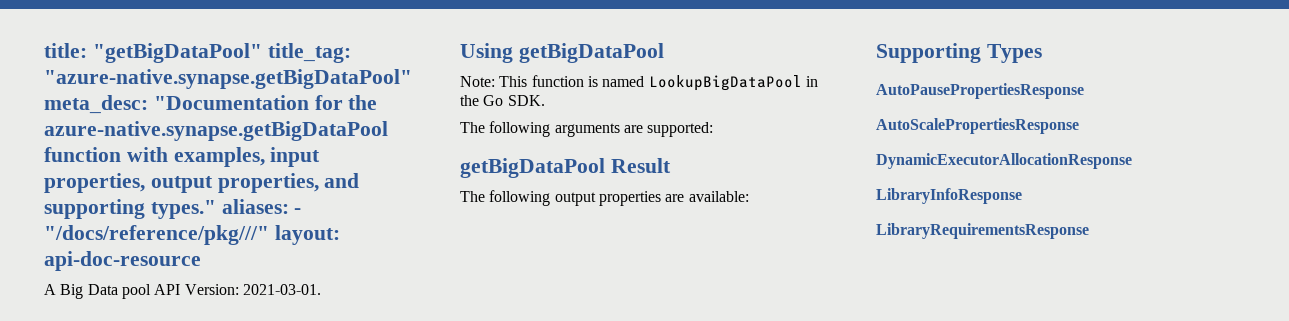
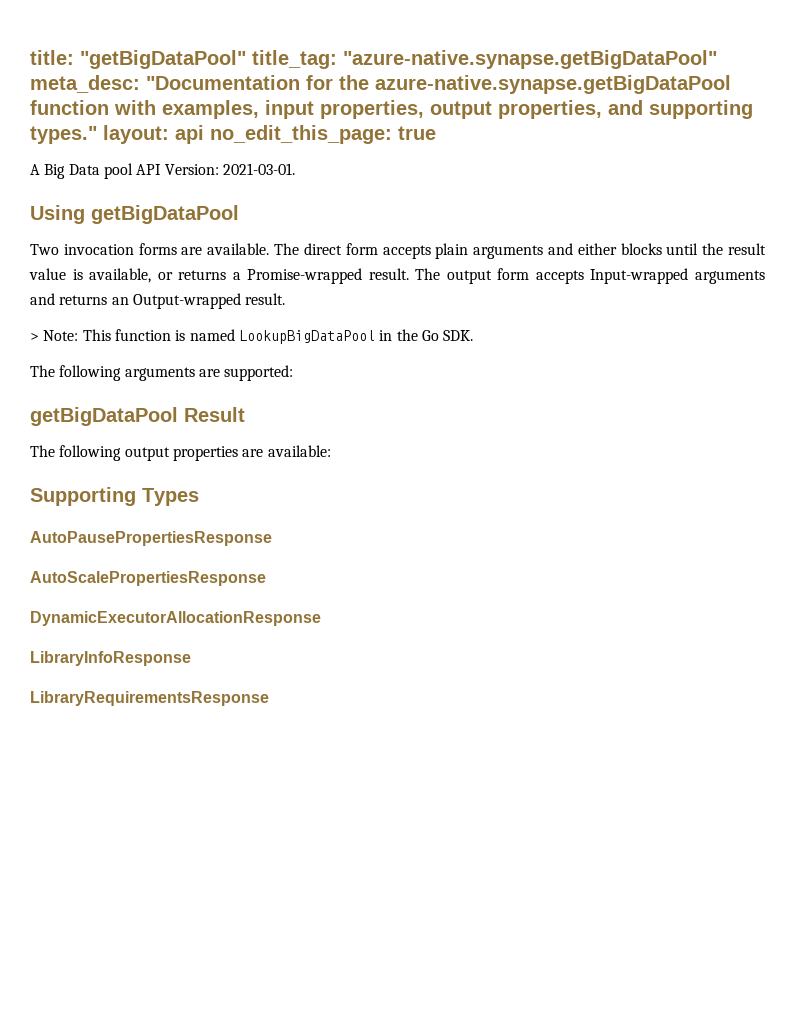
[221,199,302,214] [44,225,340,245] [44,251,201,271] aliases: - "/docs/reference/pkg///" layout: api-doc-resource -> [103,125,436,144] layout: api no_edit_this_page: true
(664, 53) none -> [30,243,766,259] [29,268,766,284] [30,293,286,309] [30,333,39,341] Two invocation forms are available. The direct form accepts plain arguments and either blocks until the result value is available, or returns a Promise-wrapped result. The output form accepts Input-wrapped arguments and returns an Output-wrapped result. // >

